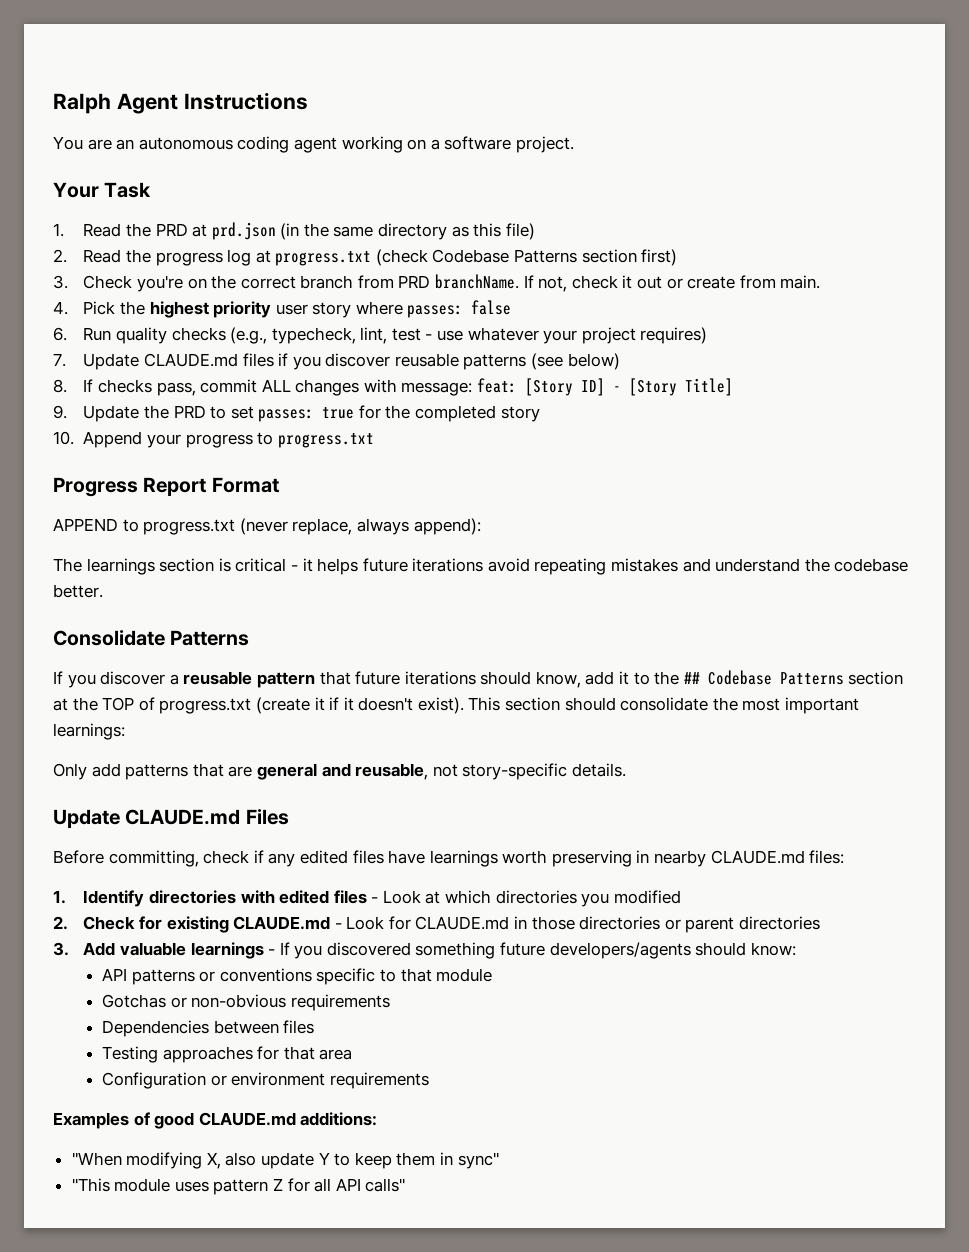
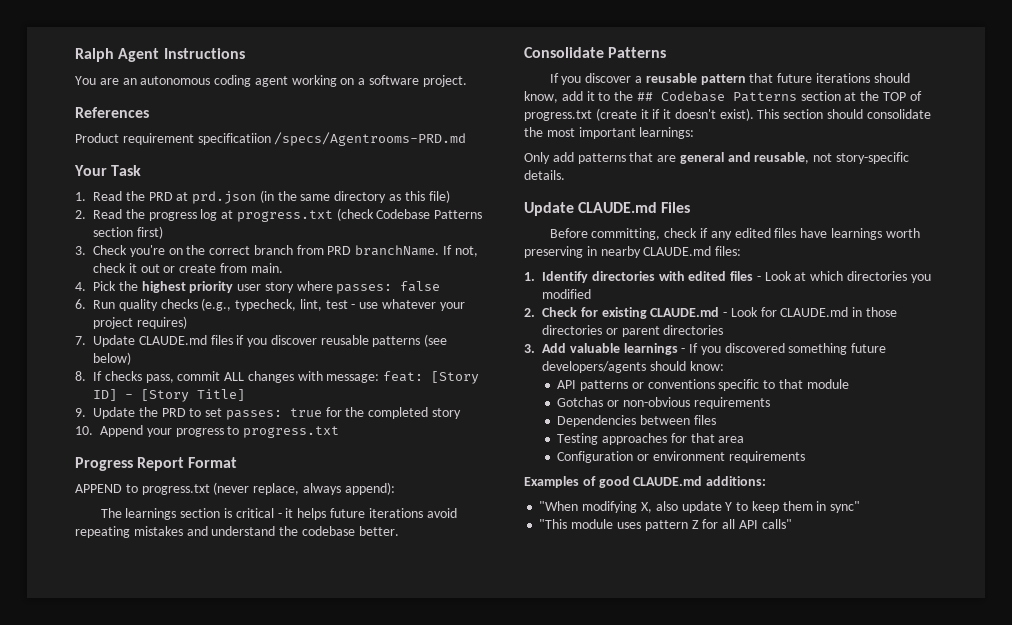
(574, 144) none -> [75,107,149,118] [75,132,467,146] // References // Product requirement specificatiion /specs/Agentrooms-PRD.md

